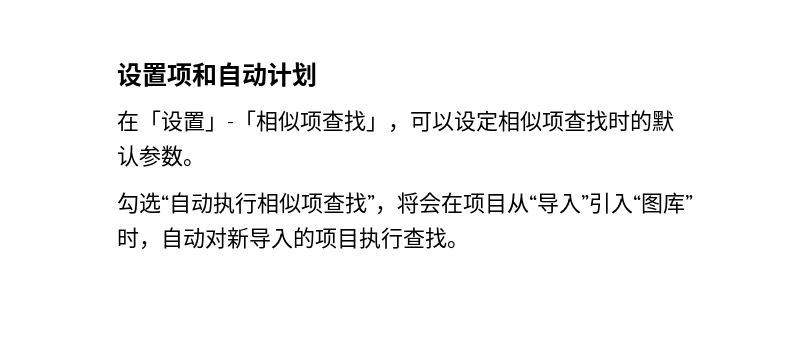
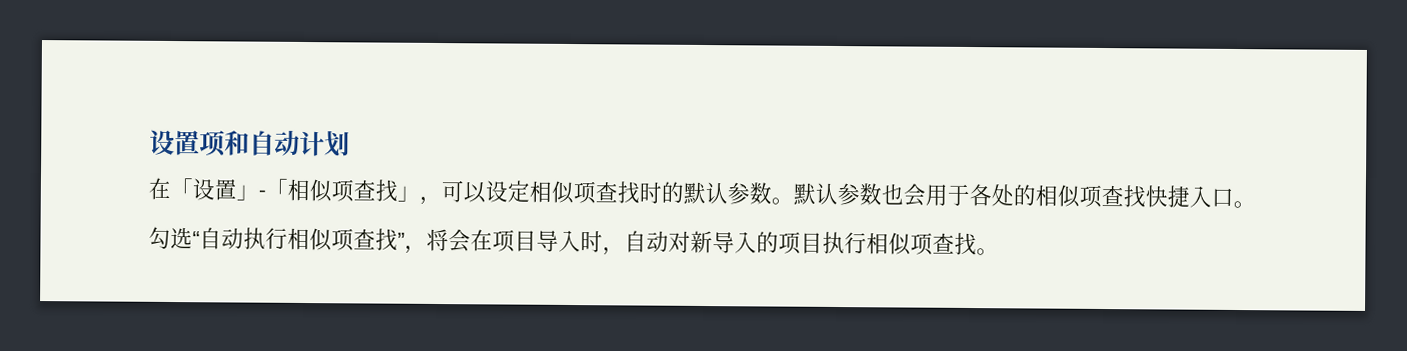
(205, 163) none -> [793,182,1256,209] 默认参数也会用于各处的相似项查找快捷入口。
[507,192,693,214] 从“导入”引入“图库” -> [536,229,581,253] 导入
(403, 238) none -> [866,232,933,256] 相似项

